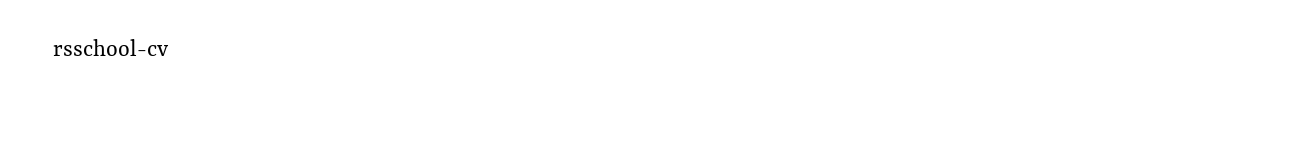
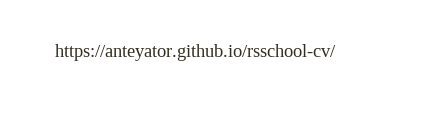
[53,39,169,56] rsschool-cv -> [55,44,336,61] https://anteyator.github.io/rsschool-cv/

